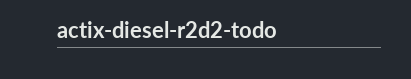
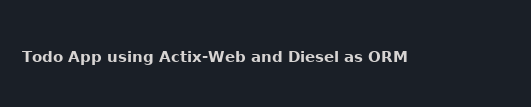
[57,21,277,38] actix-diesel-r2d2-todo -> [22,51,408,65] Todo App using Actix-Web and Diesel as ORM

